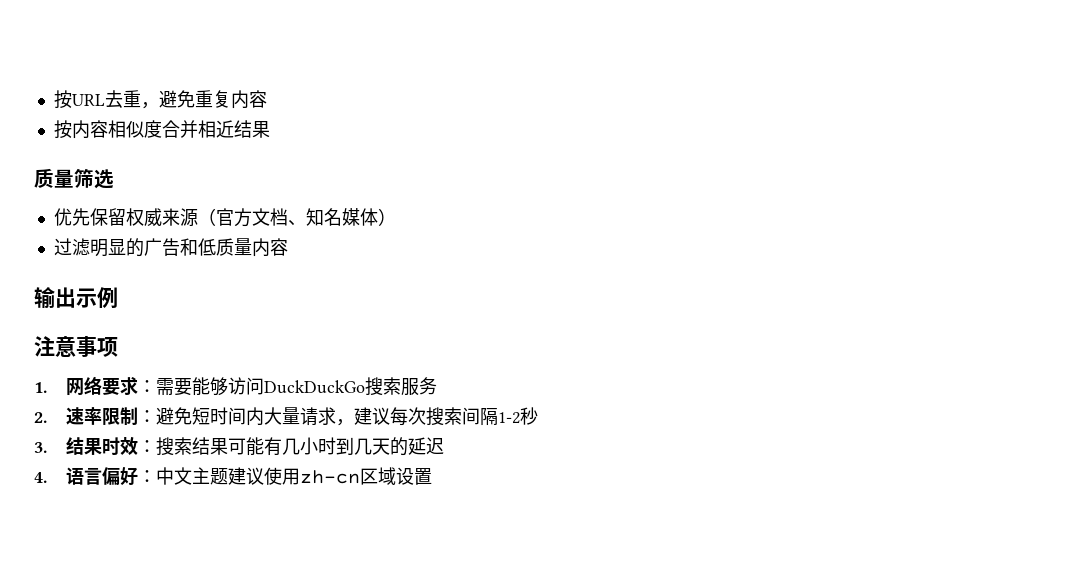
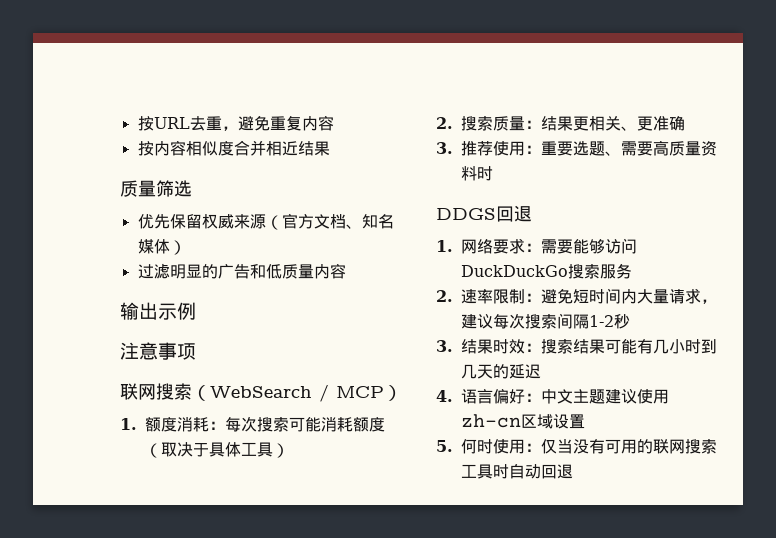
(118, 347) none -> [120,383,402,402] [120,416,385,432] [145,442,289,458] [436,116,685,131] [436,140,717,156] [461,166,493,181] [436,205,532,222] // 联网搜索（WebSearch / MCP） // 1.额度消耗：每次搜索可能消耗额度（取决于具体工具） // 2.搜索质量：结果更相关、更准确 // 3.推荐使用：重要选题、需要高质量资料时 // DDGS回退
(433, 476) none -> [436,439,717,454] [461,464,573,479] // 5.何时使用：仅当没有可用的联网搜索工具时自动回退

